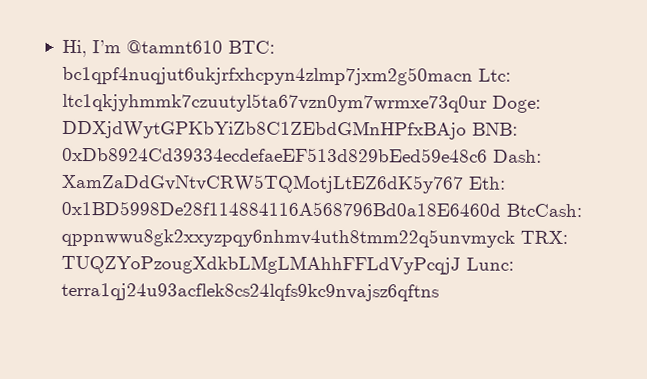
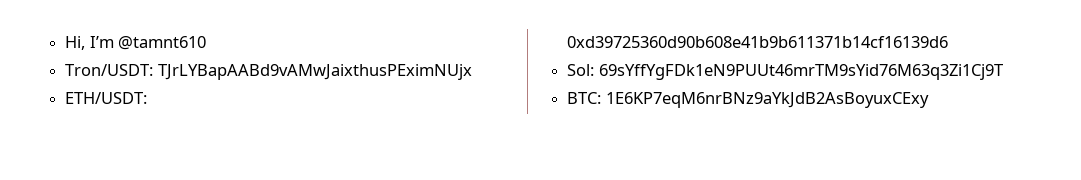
[227,40,275,54] [61,65,511,86] [61,92,541,113] [61,119,518,140] [61,146,542,163] [60,173,506,194] [60,200,582,218] [60,227,568,248] [60,254,514,275] [60,282,439,302] BTC: bc1qpf4nuqjut6ukjrfxhcpyn4zlmp7jxm2g50macn Ltc: ltc1qkjyhmmk7czuutyl5ta67vzn0ym7wrmxe73q0ur Doge: DDXjdWytGPKbYiZb8C1ZEbdGMnHPfxBAjo BNB: 0xDb8924Cd39334ecdefaeEF513d829bEed59e48c6 Dash: XamZaDdGvNtvCRW5TQMotjLtEZ6dK5y767 Eth: 0x1BD5998De28f114884116A568796Bd0a18E6460d BtcCash: qppnwwu8gk2xxyzpqy6nhmv4uth8tmm22q5unvmyck TRX: TUQZYoPzougXdkbLMgLMAhhFFLdVyPcqjJ Lunc: terra1qj24u93acflek8cs24lqfs9kc9nvajsz6qftns -> [65,64,472,80] [65,92,148,104] [567,36,949,48] [567,64,1003,80] [567,92,929,108] // Tron/USDT: TJrLYBapAABd9vAMwJaixthusPEximNUjx // ETH/USDT: 0xd39725360d90b608e41b9b611371b14cf16139d6 // Sol: 69sYffYgFDk1eN9PUUt46mrTM9sYid76M63q3Zi1Cj9T // BTC: 1E6KP7eqM6nrBNz9aYkJdB2AsBoyuxCExy

